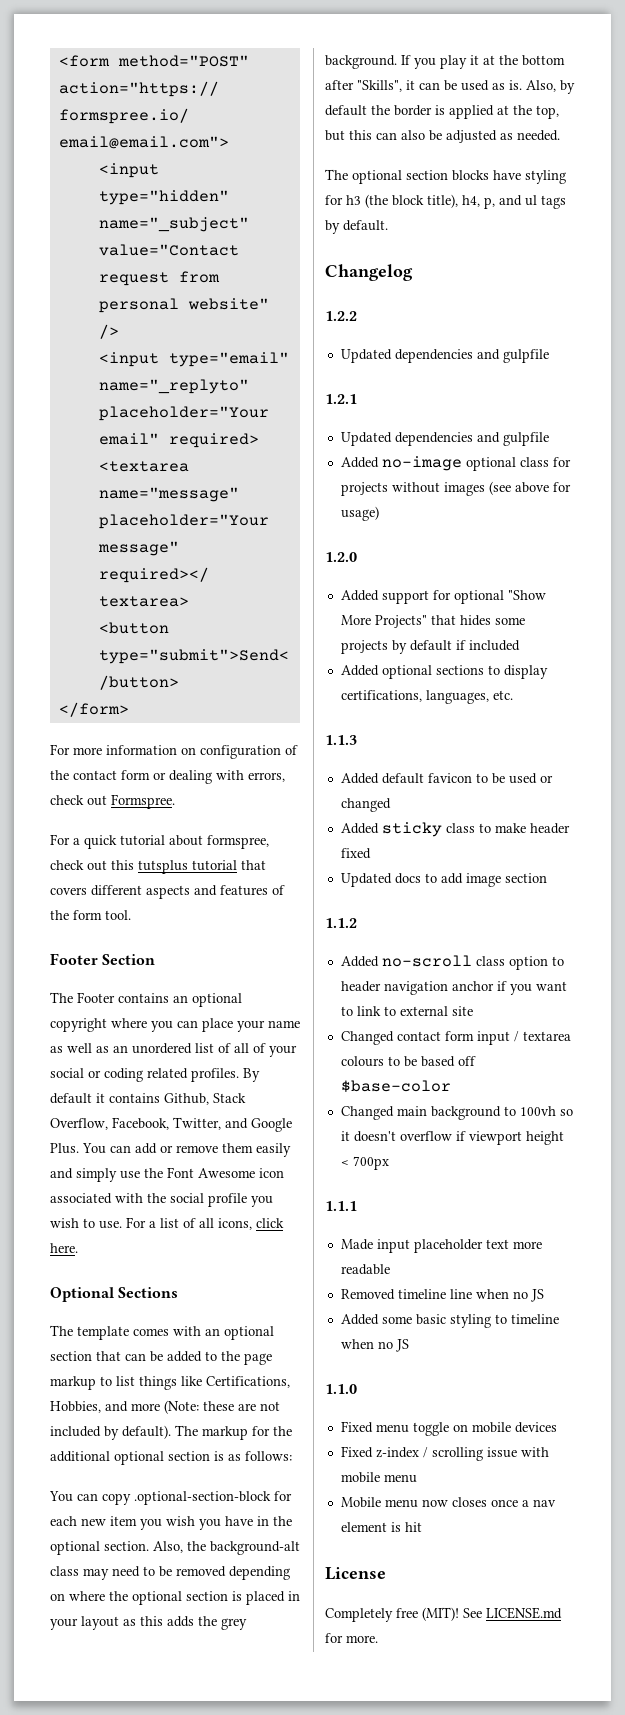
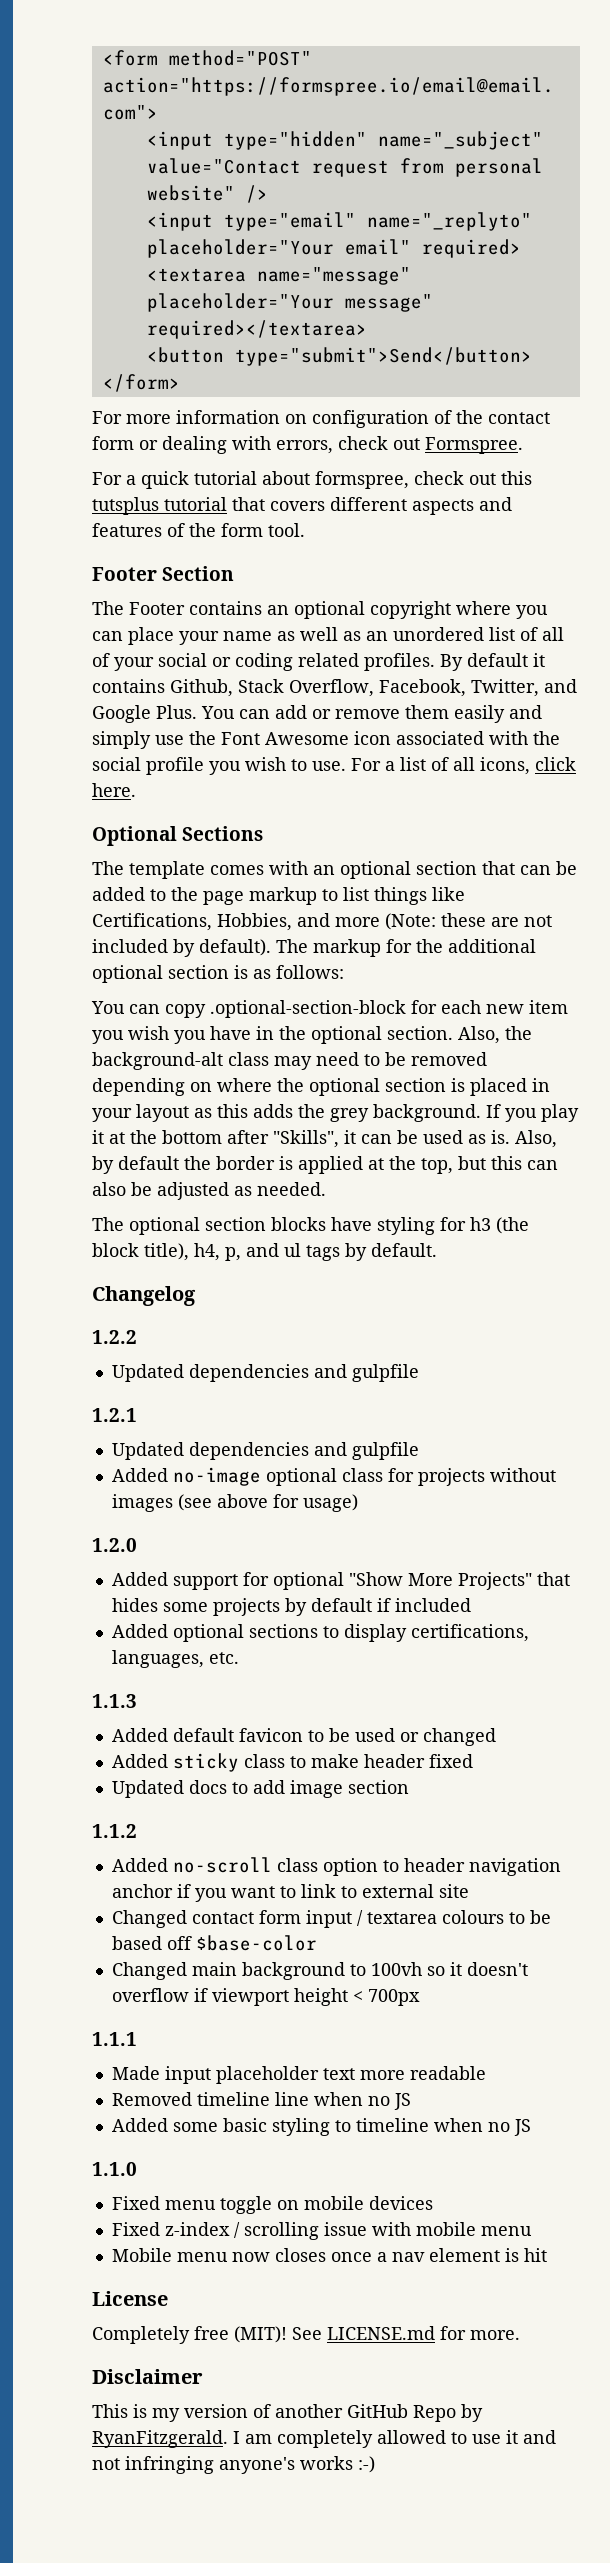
(378, 1639) none -> [92,2369,203,2384] [92,2404,483,2422] [92,2430,556,2448] [92,2456,375,2474] // Disclaimer // This is my version of another GitHub Repo by RyanFitzgerald. I am completely allowed to use it and not infringing anyone's works :-)

